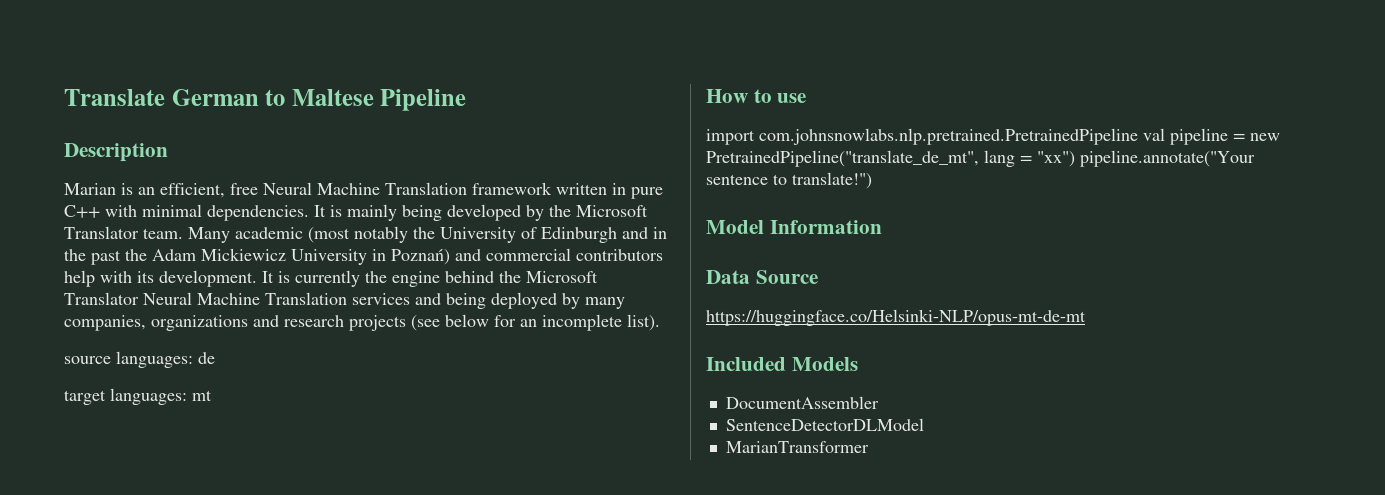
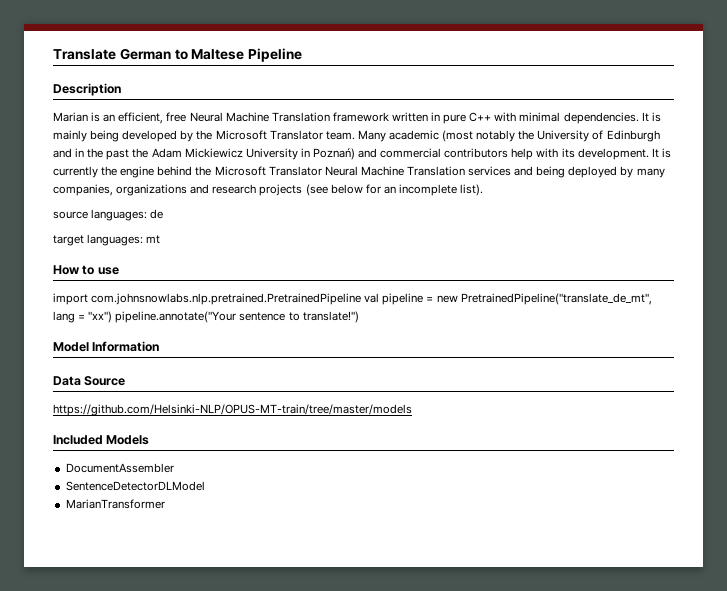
[706,309,1086,326] https://huggingface.co/Helsinki-NLP/opus-mt-de-mt -> [53,404,412,416] https://github.com/Helsinki-NLP/OPUS-MT-train/tree/master/models

